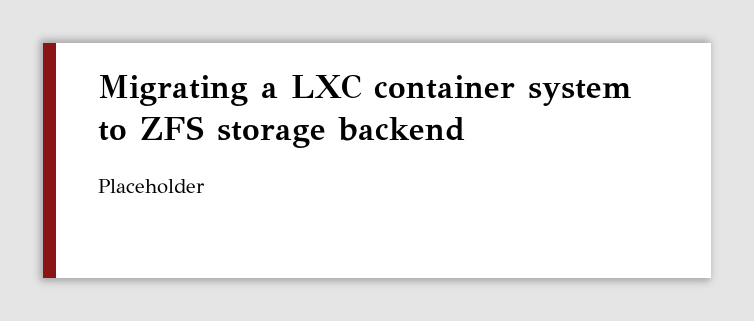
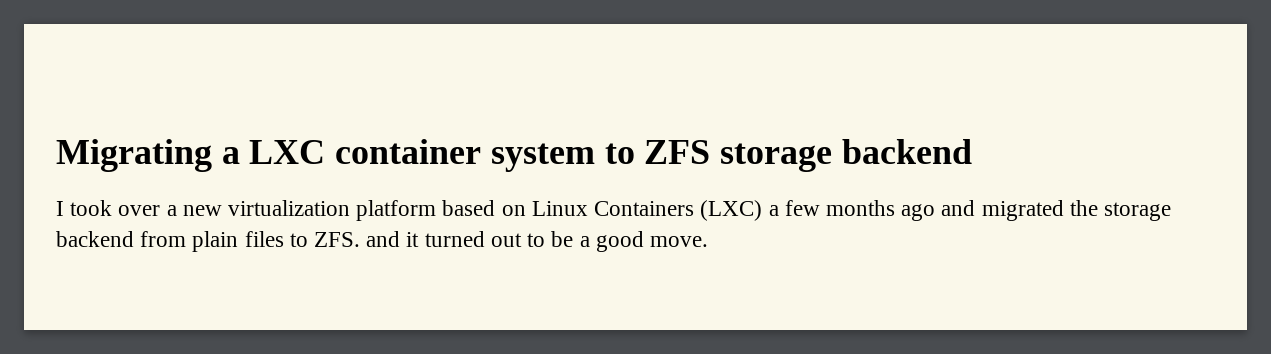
[98,179,205,194] Placeholder -> [56,200,1171,221] [56,231,708,252] I took over a new virtualization platform based on Linux Containers (LXC) a few months ago and migrated the storage backend from plain files to ZFS. and it turned out to be a good move.

